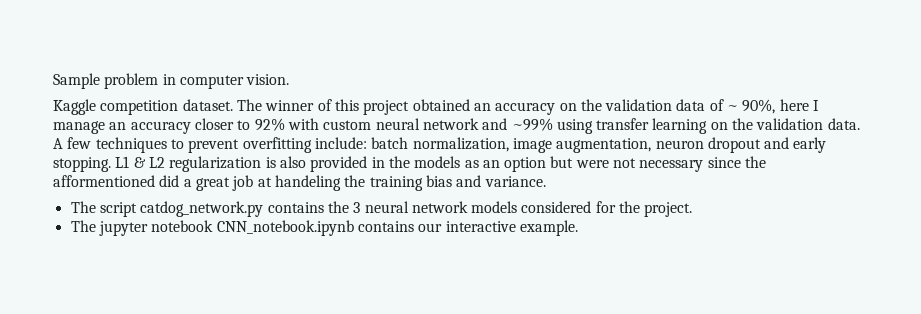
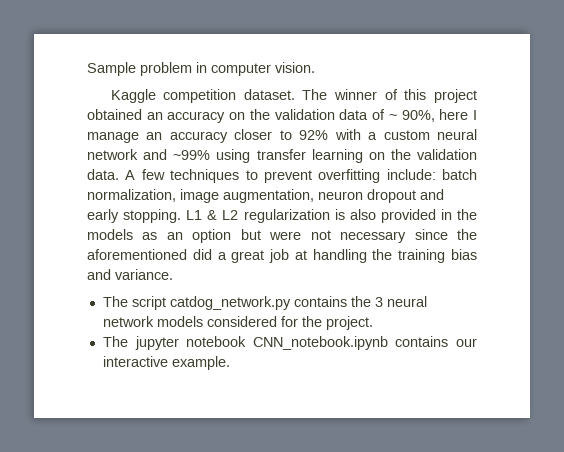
(319, 124) none -> [368,132,378,140] a
[53,175,155,187] afformentioned -> [87,249,187,260] aforementioned
[274,175,341,191] handeling -> [312,249,367,263] handling

